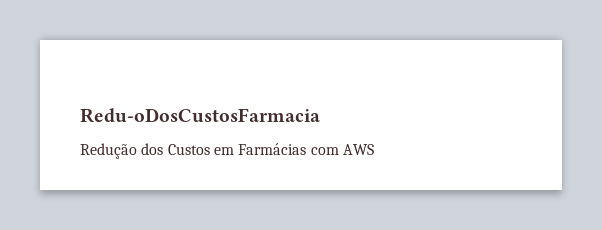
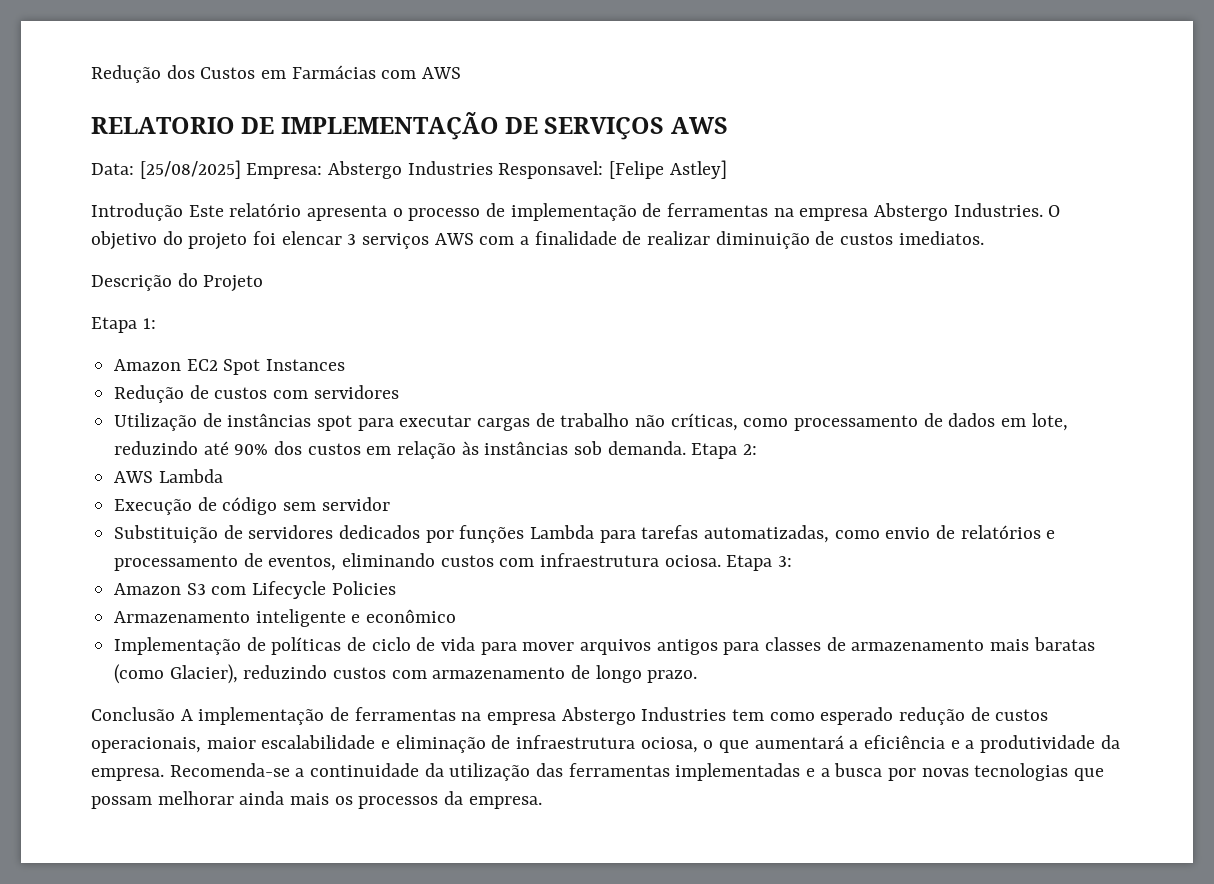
[80,108,320,123] Redu-oDosCustosFarmacia // -> (91, 74) none
(374, 149) none -> [91,112,728,140] [91,160,727,179] [91,203,1061,221] [91,231,984,250] [91,273,264,292] [91,317,156,333] [114,359,346,375] [114,385,399,403] [114,413,1068,431] [114,441,758,459] [114,469,223,483] [114,497,390,515] [114,525,1056,543] [114,553,793,571] [114,581,396,599] [114,609,457,627] [114,637,1095,655] [114,664,698,684] [91,707,1049,725] [91,735,1120,753] [91,763,1105,781] [91,791,542,809] // RELATORIO DE IMPLEMENTAÇÃO DE SERVIÇOS AWS // Data: [25/08/2025] Empresa: Abstergo Industries Responsavel: [Felipe Astley] // Introdução Este relatório apresenta o processo de implementação de ferramentas na empresa Abstergo Industries. O objetivo do projeto foi elencar 3 serviços AWS com a finalidade de realizar diminuição de custos imediatos. // Descrição do Projeto // Etapa 1: // Amazon EC2 Spot Instances // Redução de custos com servidores // Utilização de instâncias spot para executar cargas de trabalho não críticas, como processamento de dados em lote, reduzindo até 90% dos custos em relação às instâncias sob demanda. Etapa 2: // AWS Lambda // Execução de código sem servidor // Substituição de servidores dedicados por funções Lambda para tarefas automatizadas, como envio de relatórios e processamento de eventos, eliminando custos com infraestrutura ociosa. Etapa 3: // Amazon S3 com Lifecycle Policies // Armazenamento inteligente e econômico // Implementação de políticas de ciclo de vida para mover arquivos antigos para classes de armazenamento mais baratas (como Glacier), reduzindo custos com armazenamento de longo prazo. // Conclusão A implementação de ferramentas na empresa Abstergo Industries tem como esperado redução de custos operacionais, maior escalabilidade e eliminação de infraestrutura ociosa, o que aumentará a eficiência e a produtividade da empresa. Recomenda-se a continuidade da utilização das ferramentas implementadas e a busca por novas tecnologias que possam melhorar ainda mais os processos da empresa.

